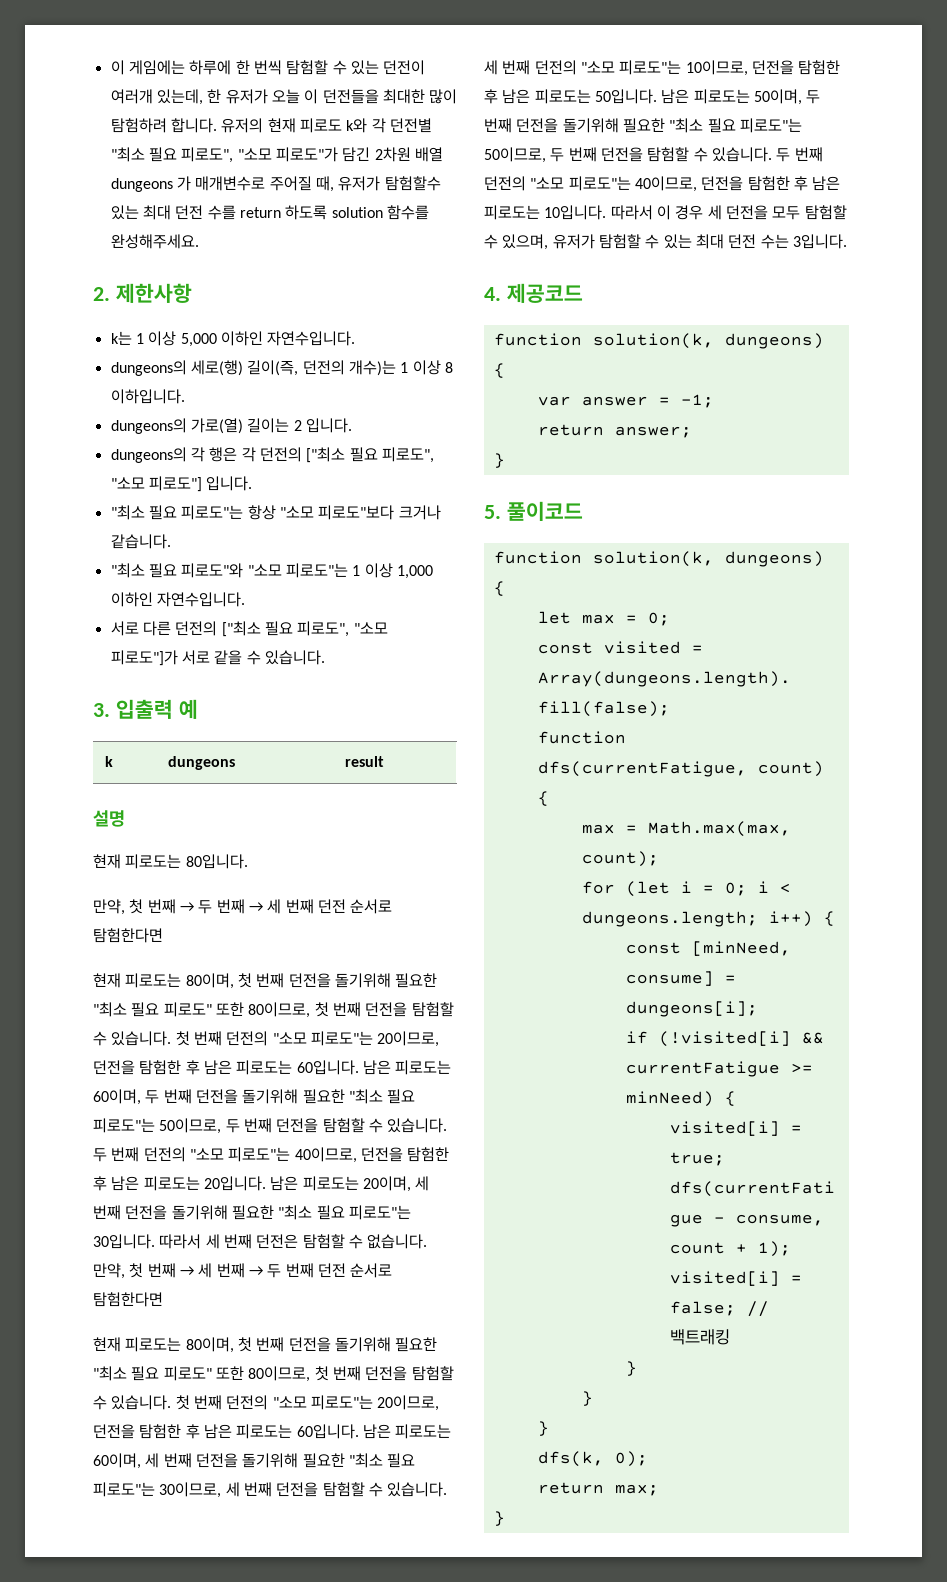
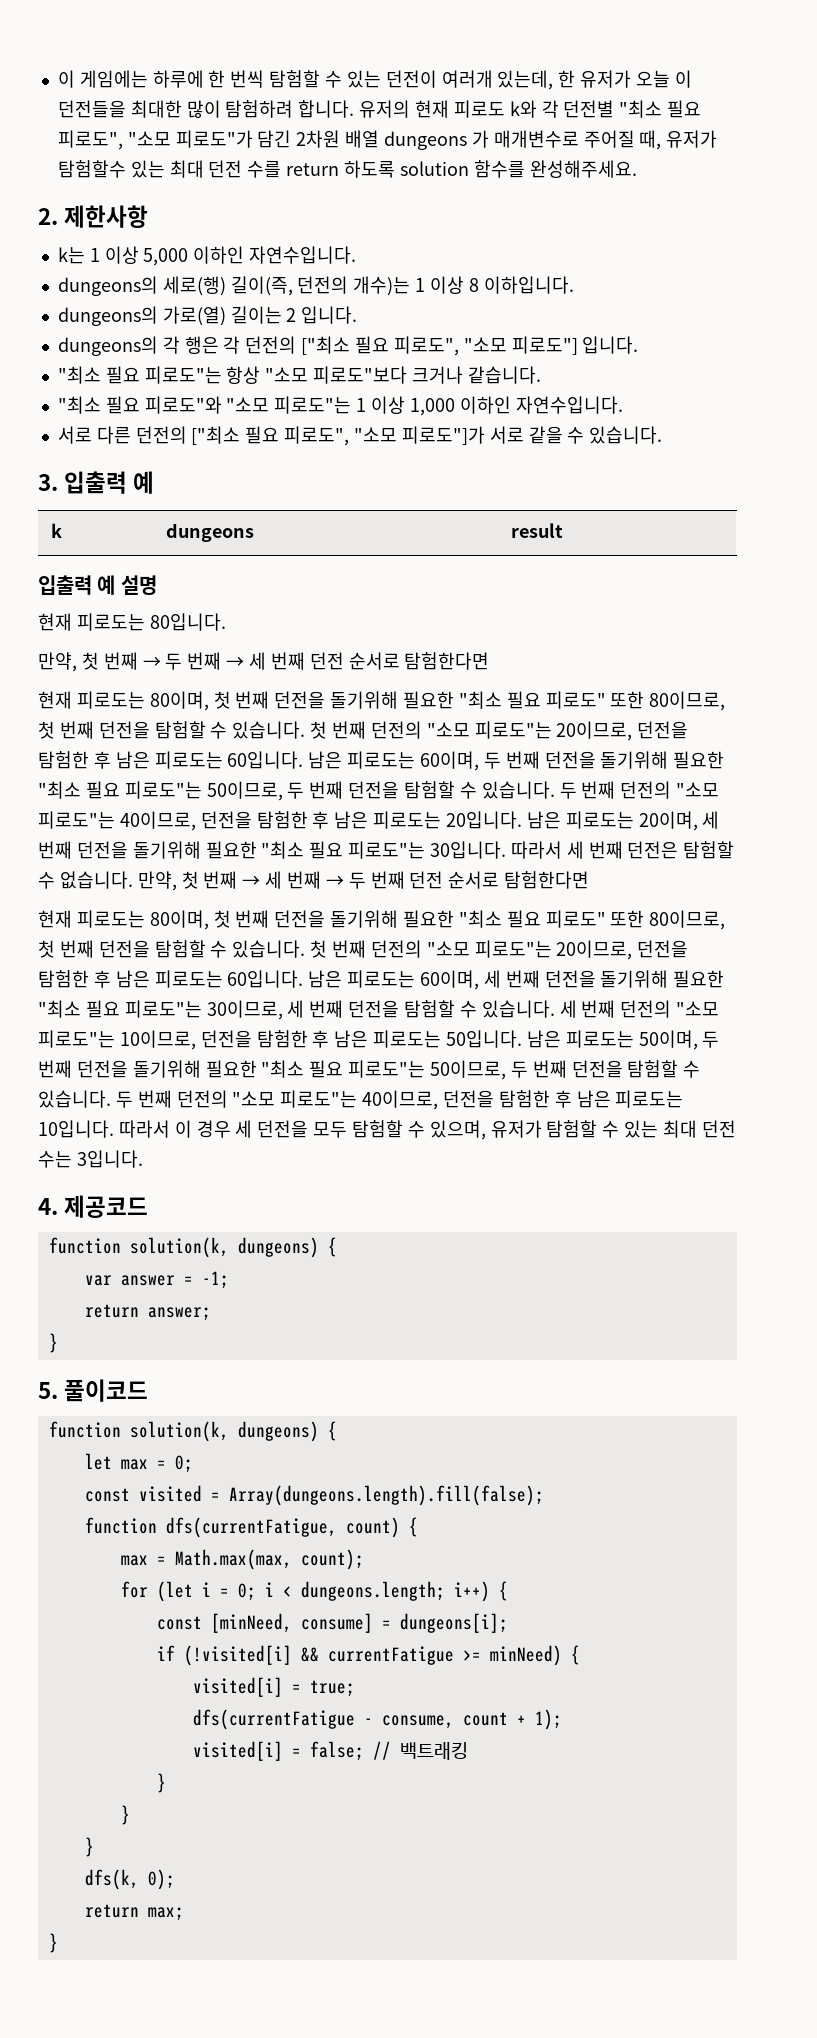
(384, 761) none -> [38,575,116,595] 입출력 예

